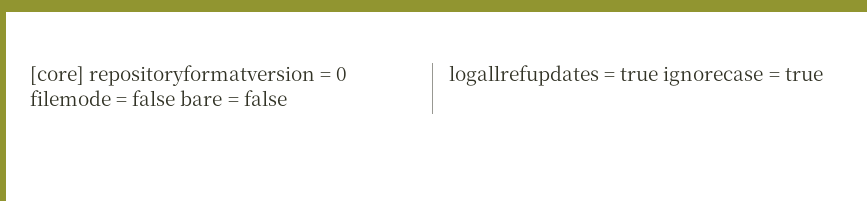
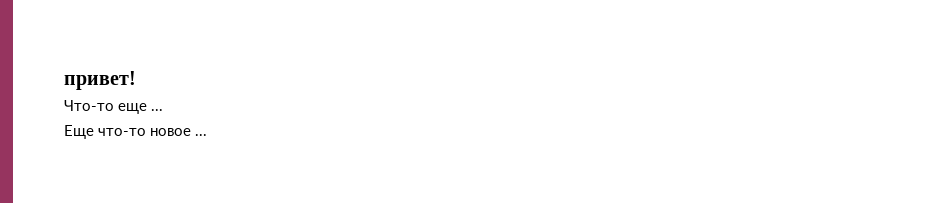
[30,65,348,86] [30,90,287,106] [449,65,823,86] [core] repositoryformatversion = 0 filemode = false bare = false logallrefupdates = true ignorecase = true -> [64,71,136,90] [64,100,163,114] [64,125,207,139] привет! // Что-то еще ... // Еще что-то новое ...

